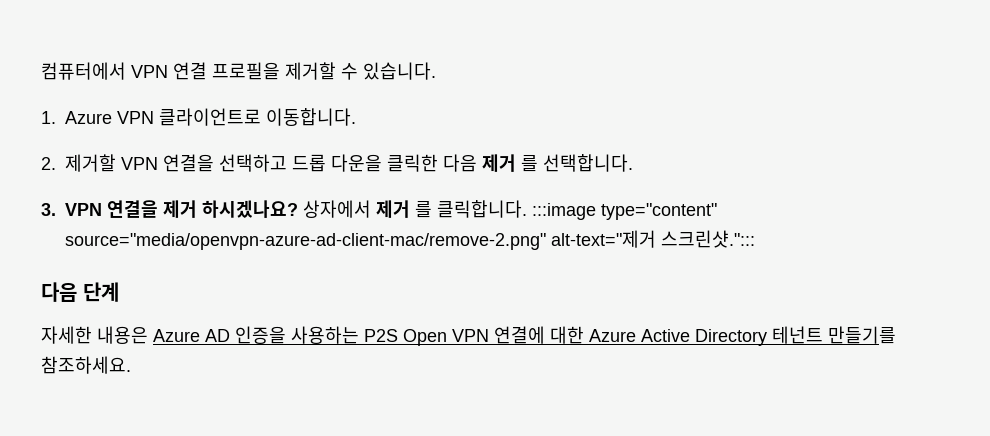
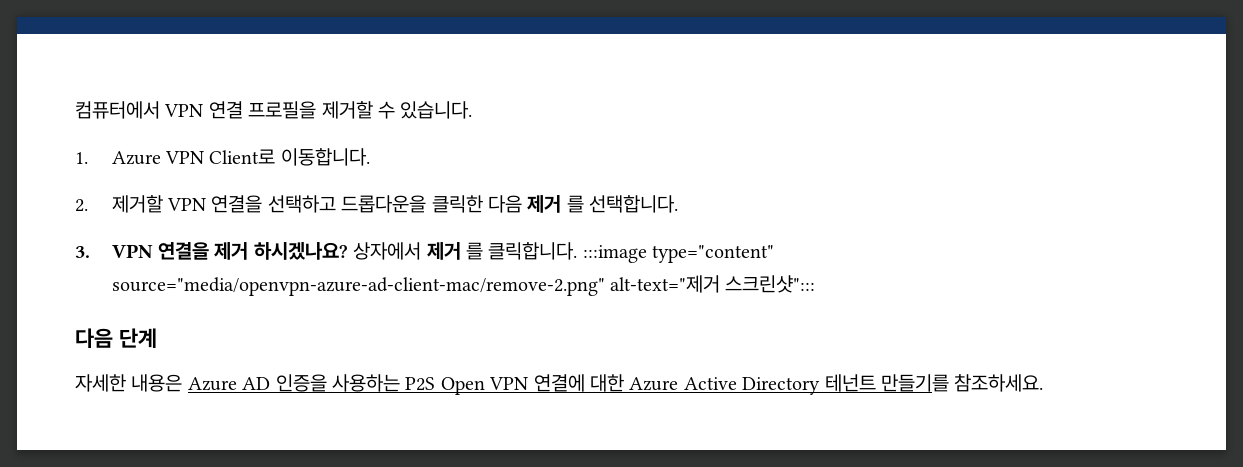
[159,108,261,126] 클라이언트로 -> [209,149,276,164] Client로
[292,154,382,172] 드롭 다운을 -> [341,195,427,213] 드롭다운을
[661,230,755,248] 스크린샷."::: -> [725,275,816,293] 스크린샷":::

